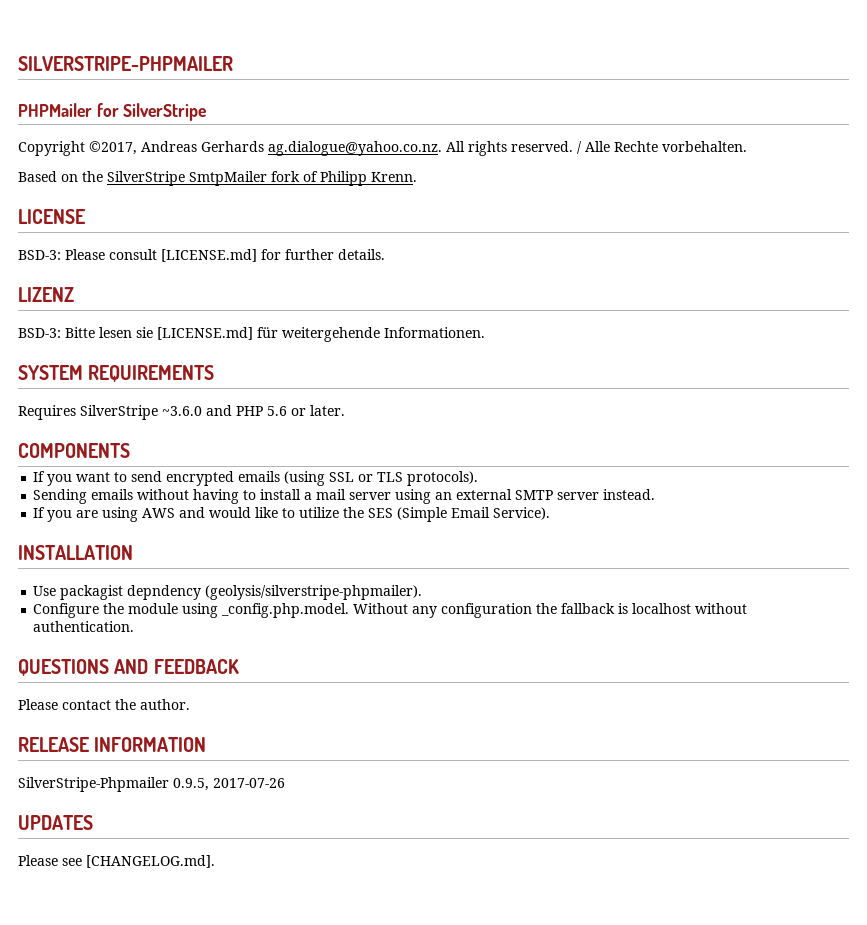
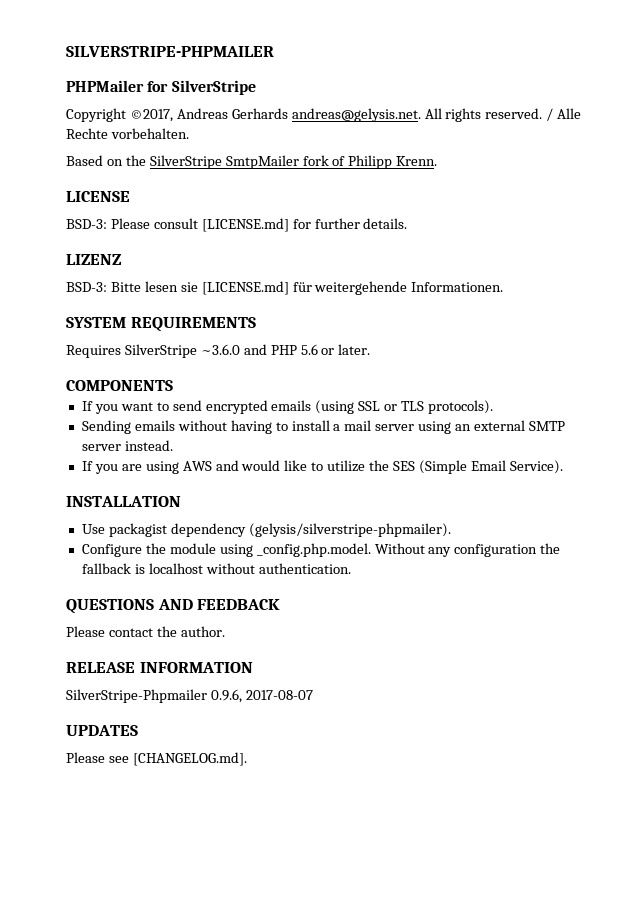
[268,141,442,156] ag.dialogue@yahoo.co.nz. -> [291,108,421,122] andreas@gelysis.net.
[127,585,423,600] depndency (geolysis/silverstripe-phpmailer). -> [170,523,451,537] dependency (gelysis/silverstripe-phpmailer).
[173,778,285,791] 0.9.5, 2017-07-26 -> [210,689,313,703] 0.9.6, 2017-08-07

